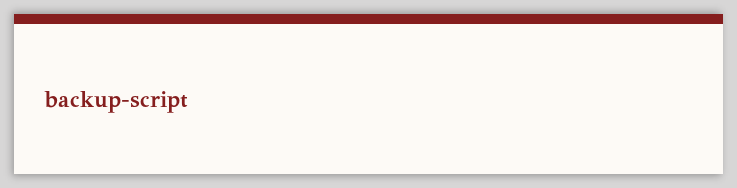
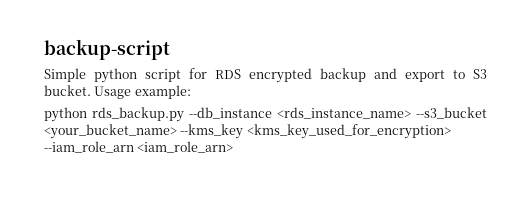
(188, 102) none -> [44,68,487,83] [44,85,191,99] [44,107,487,122] [44,124,451,139] [44,141,234,153] // Simple python script for RDS encrypted backup and export to S3 bucket. Usage example: // python rds_backup.py --db_instance <rds_instance_name> --s3_bucket <your_bucket_name> --kms_key <kms_key_used_for_encryption> --iam_role_arn <iam_role_arn>

